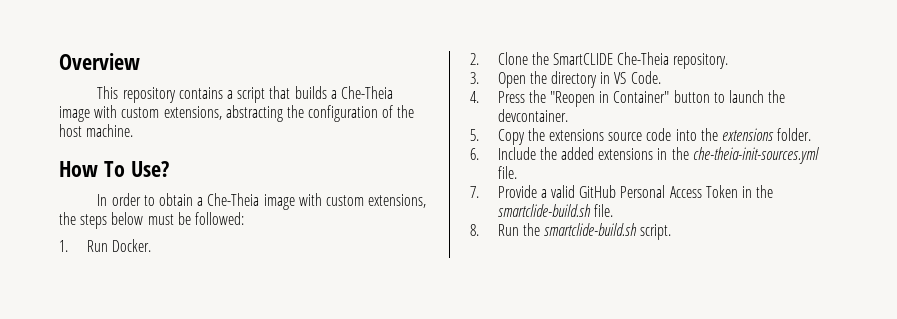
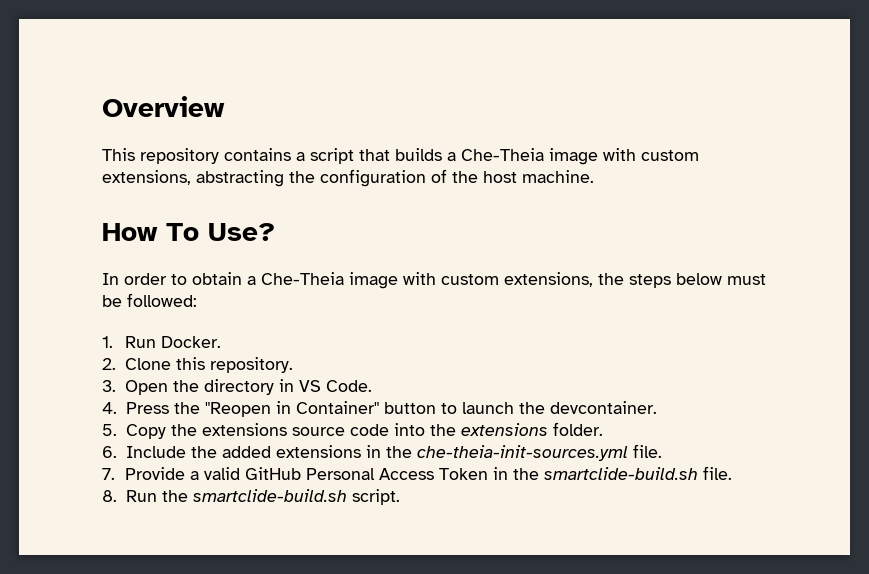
[531,52,670,65] the SmartCLIDE Che-Theia -> [176,357,206,370] this

